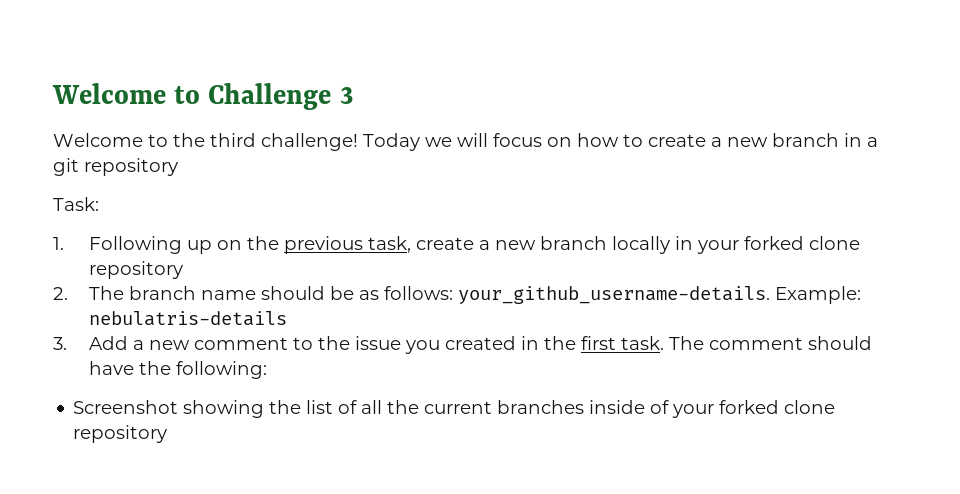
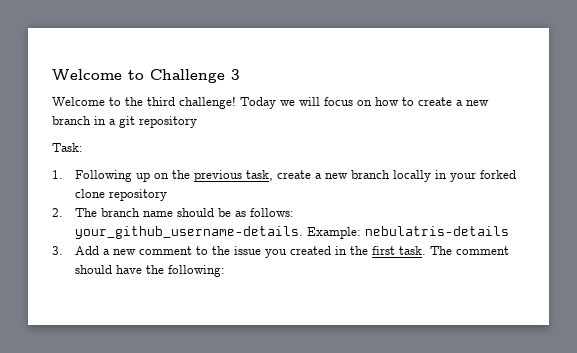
[73,400,836,418] [73,425,168,443] // Screenshot showing the list of all the current branches inside of your forked clone repository -> (225, 271) none

